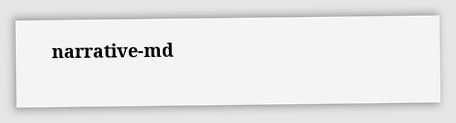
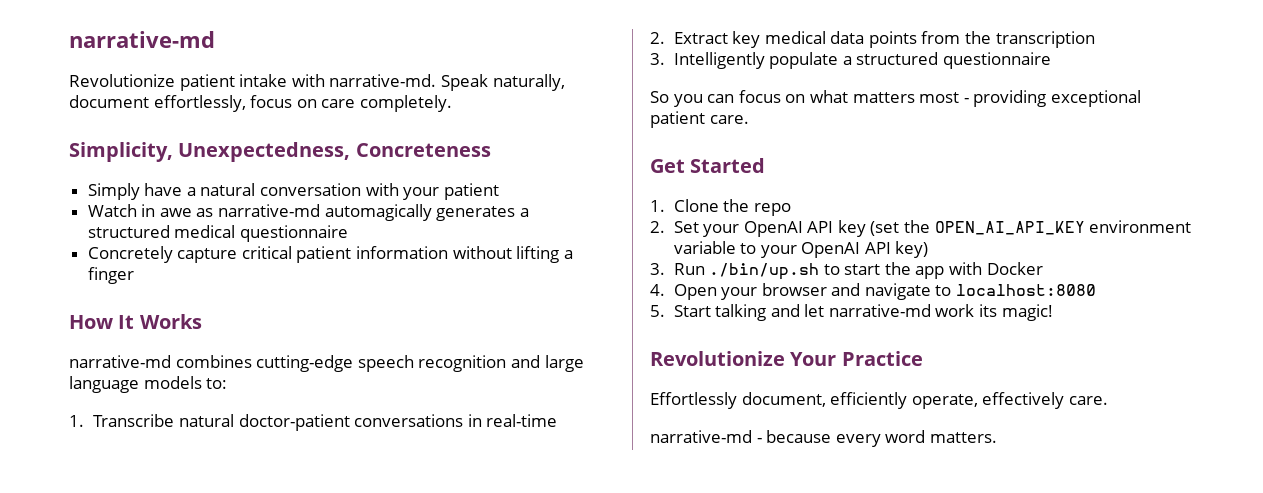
[51,42,174,59] narrative-md -> [69,31,215,48] [69,74,565,91] [69,95,452,112] [69,142,491,162] [87,183,499,200] [87,204,529,221] [87,225,348,242] [87,246,573,263] [87,267,134,284] [69,314,202,329] [69,355,584,372] [69,376,228,393] [69,414,558,431] [650,31,1095,48] [650,52,1051,69] [650,90,1141,107] [650,111,749,128] [650,158,766,173] [650,199,791,216] [650,220,1192,237] [673,241,929,258] [650,262,1043,280] [650,283,1097,300] [650,304,1053,321] [650,351,923,366] [650,392,1108,409] [650,430,997,447] narrative-md // Revolutionize patient intake with narrative-md. Speak naturally, document effortlessly, focus on care completely. // Simplicity, Unexpectedness, Concreteness // Simply have a natural conversation with your patient // Watch in awe as narrative-md automagically generates a structured medical questionnaire // Concretely capture critical patient information without lifting a finger // How It Works // narrative-md combines cutting-edge speech recognition and large language models to: // 1. Transcribe natural doctor-patient conversations in real-time // 2. Extract key medical data points from the transcription // 3. Intelligently populate a structured questionnaire // So you can focus on what matters most - providing exceptional patient care. // Get Started // 1. Clone the repo // 2. Set your OpenAI API key (set the OPEN_AI_API_KEY environment variable to your OpenAI API key) // 3. Run ./bin/up.sh to start the app with Docker // 4. Open your browser and navigate to localhost:8080 // 5. Start talking and let narrative-md work its magic! // Revolutionize Your Practice // Effortlessly document, efficiently operate, effectively care. // narrative-md - because every word matters.

